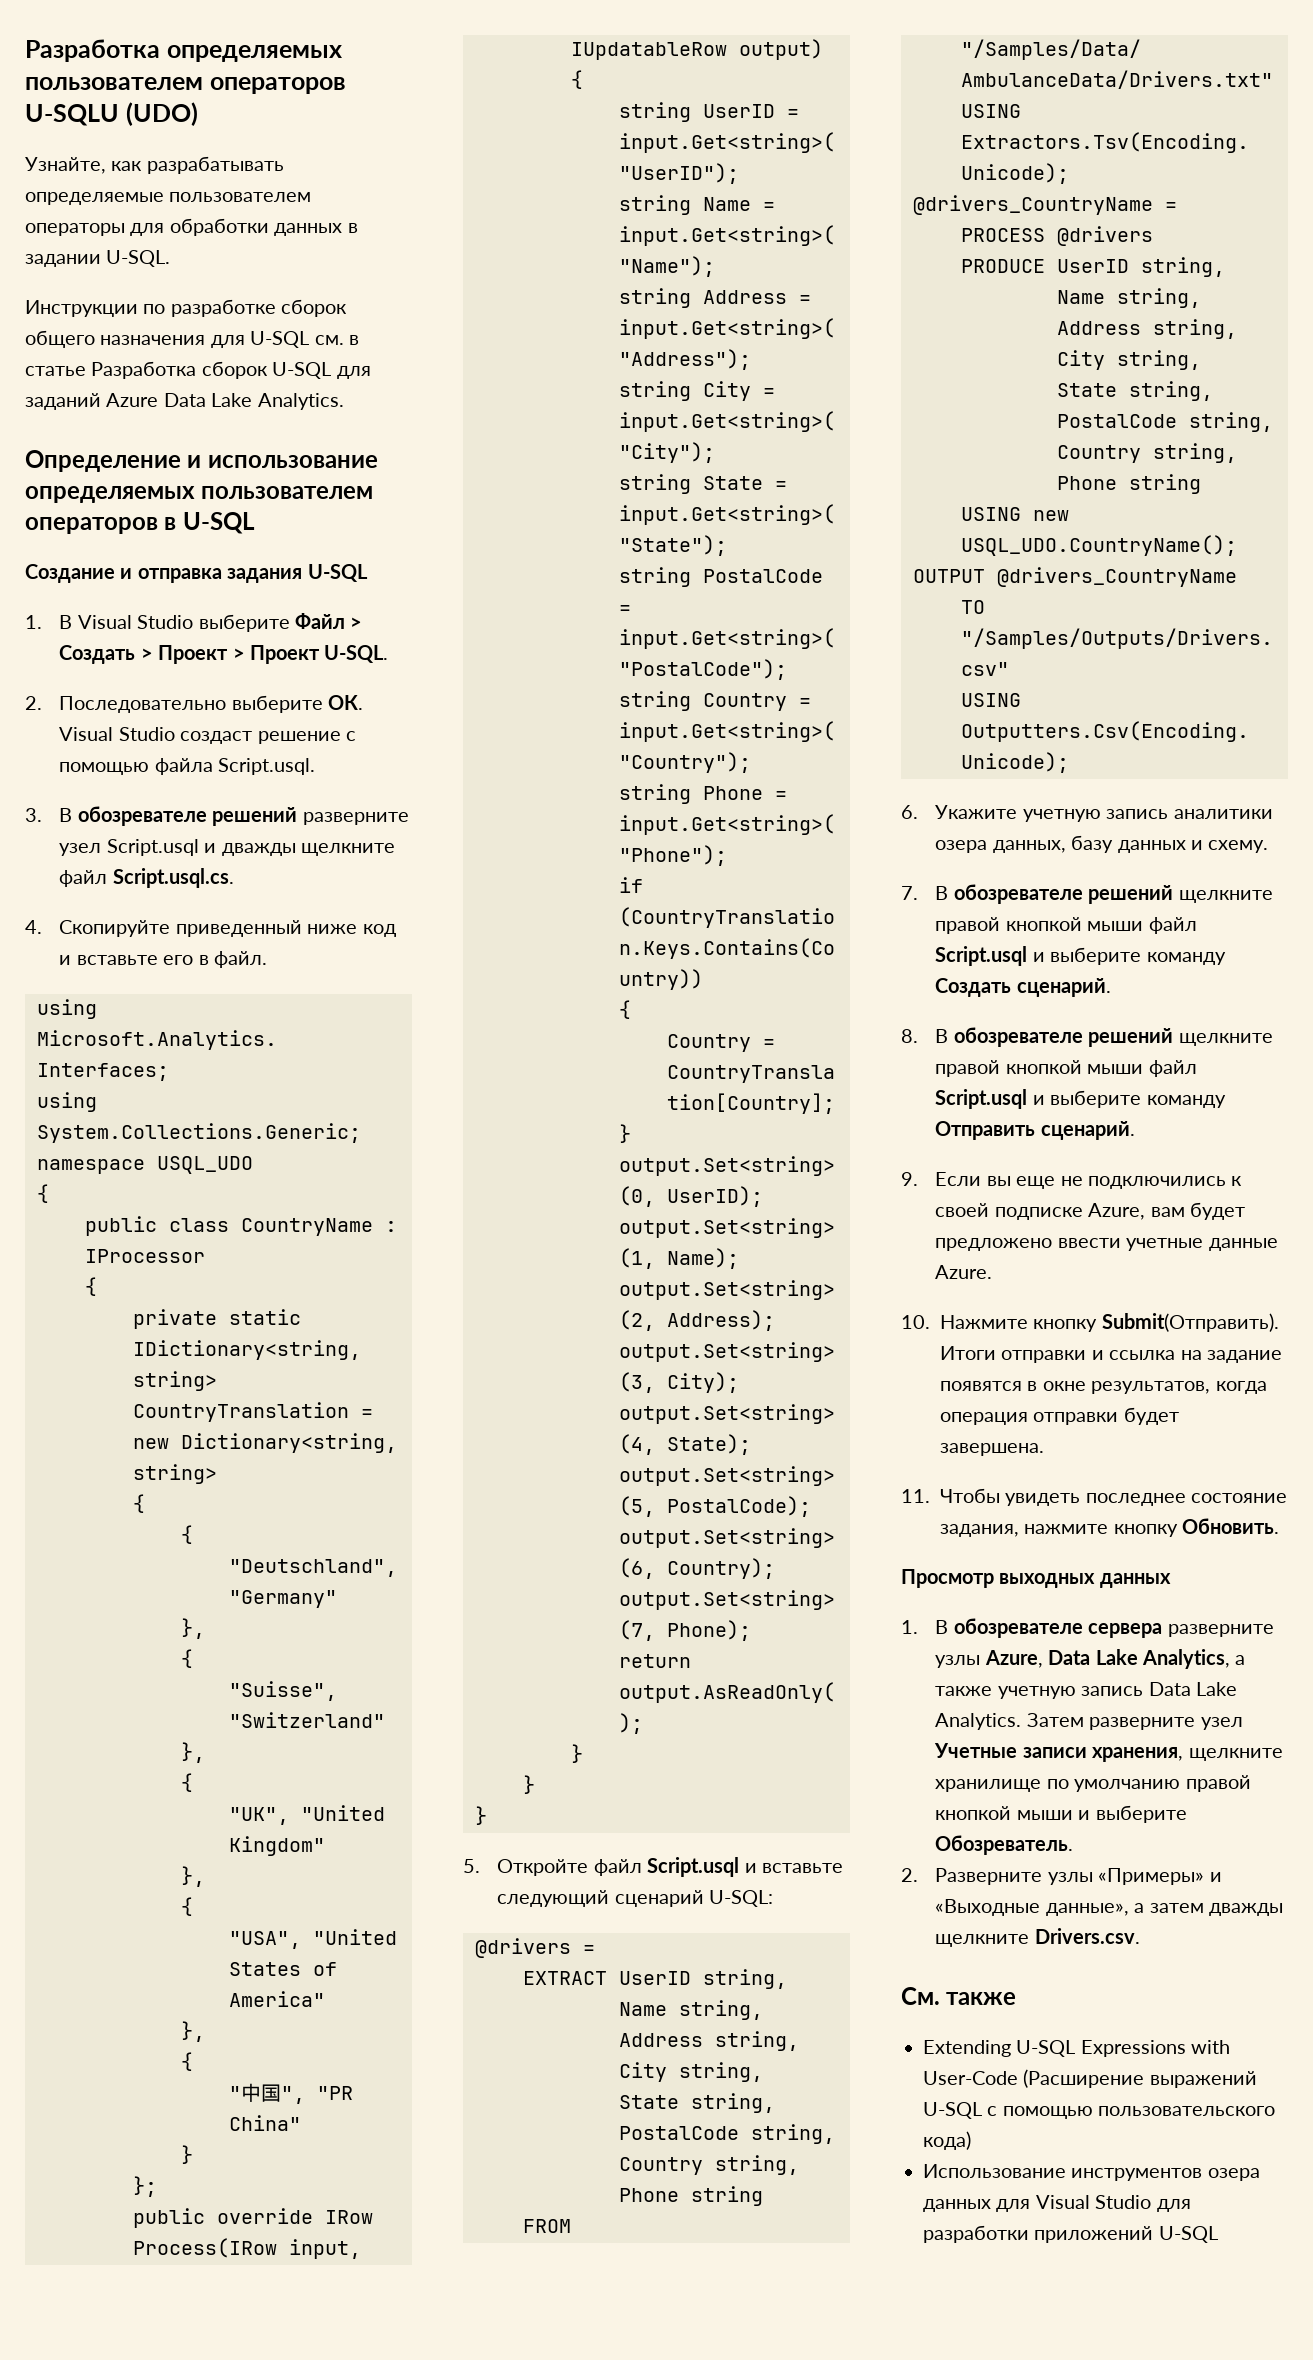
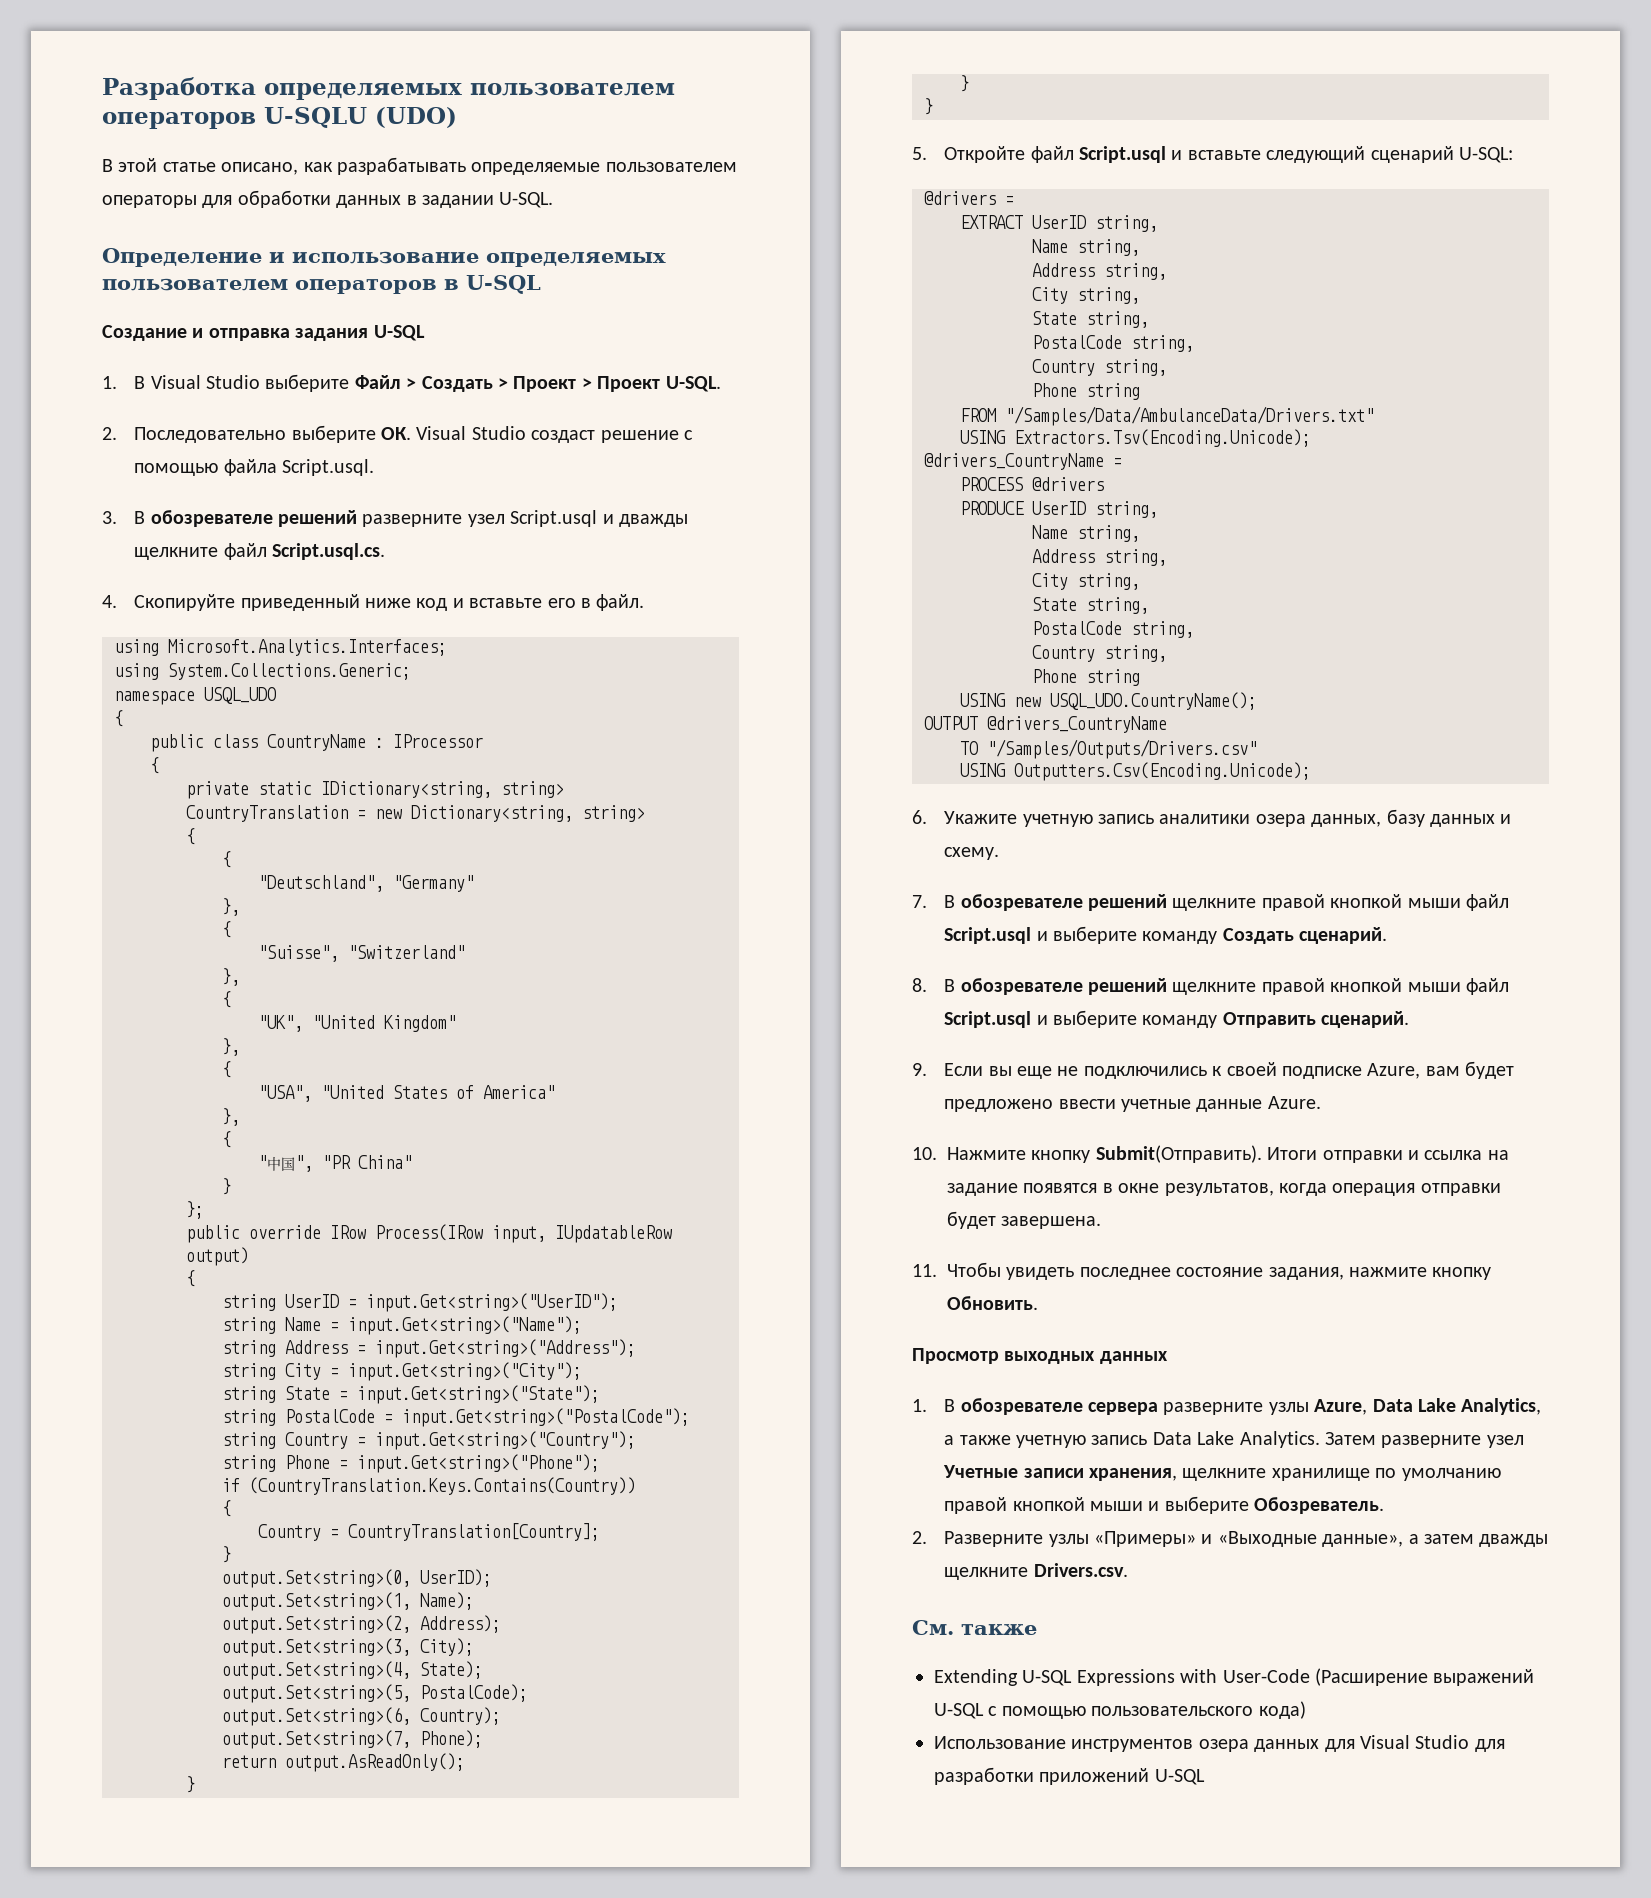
[25,157,106,174] Узнайте, -> [102,158,299,175] В этой статье описано,
[25,299,348,317] [25,330,359,348] [25,361,371,379] [25,393,344,410] // Инструкции по разработке сборок общего назначения для U-SQL см. в статье Разработка сборок U-SQL для заданий Azure Data Lake Analytics. -> (554, 200) none

